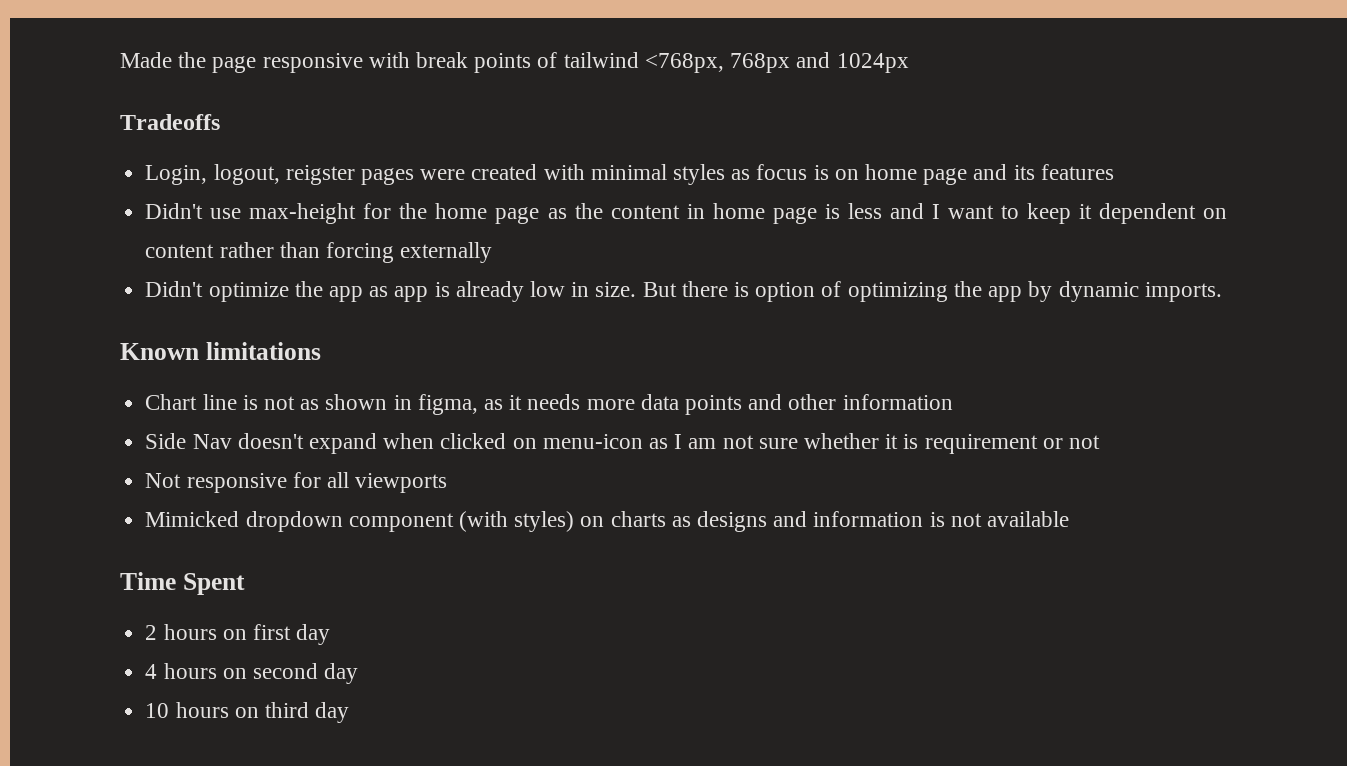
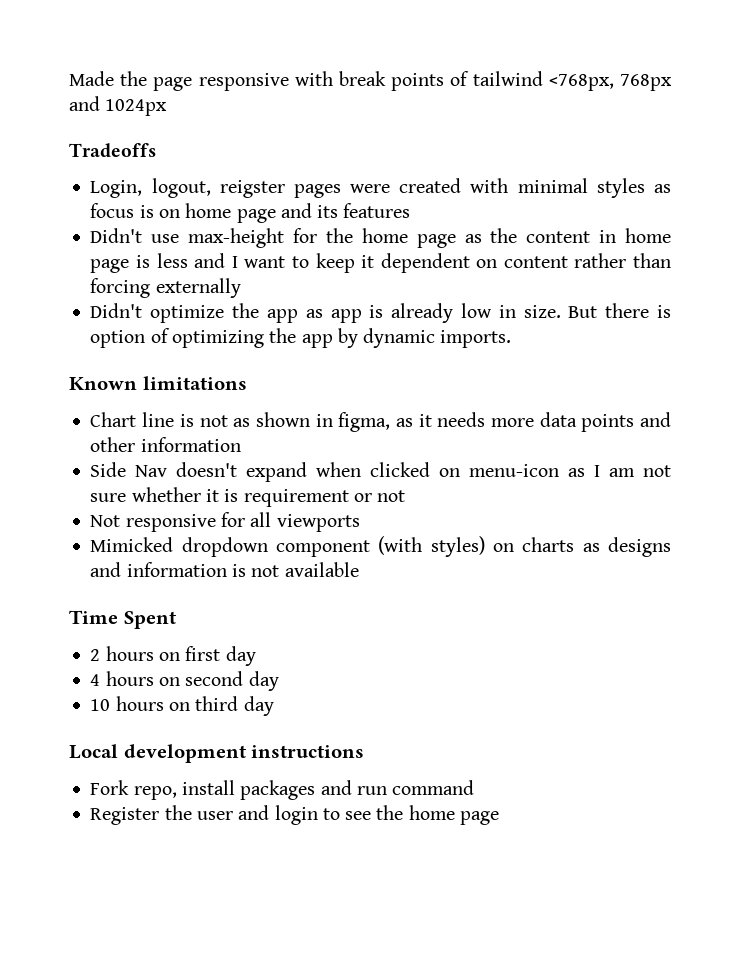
(350, 712) none -> [69,744,365,763] [90,780,475,800] [90,805,499,825] // Local development instructions // Fork repo, install packages and run command // Register the user and login to see the home page

